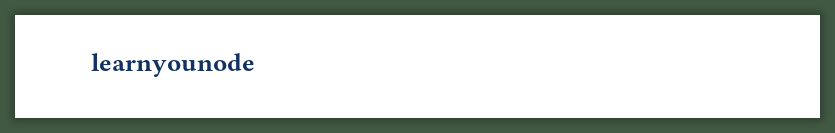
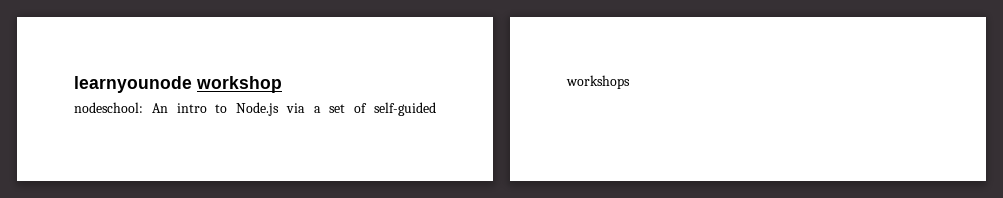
(255, 65) none -> [196,76,282,93] [74,102,436,116] [566,75,630,89] workshop // nodeschool: An intro to Node.js via a set of self-guided workshops

